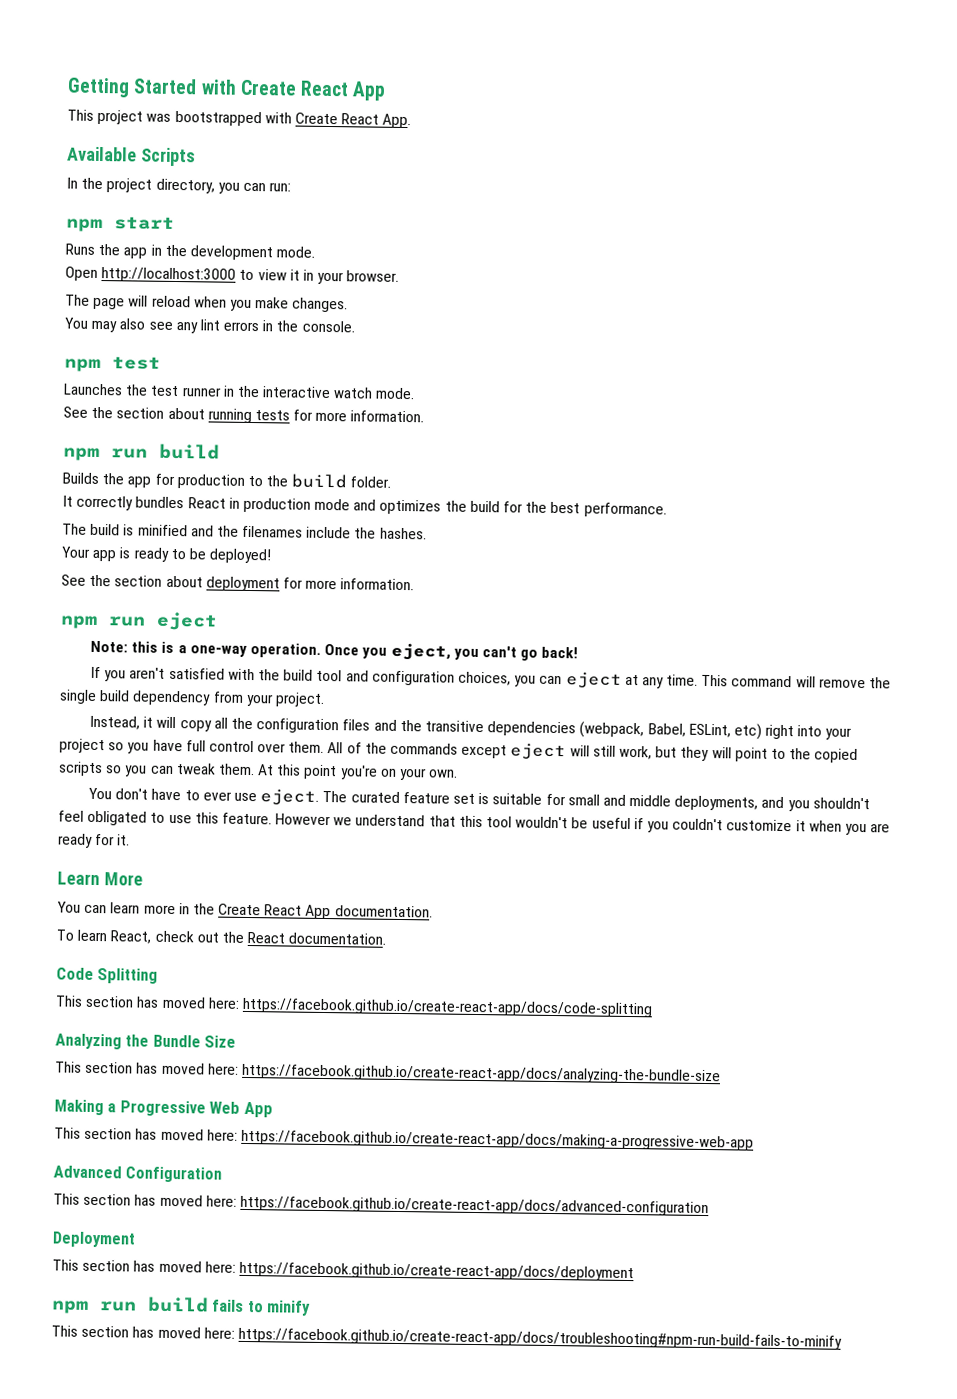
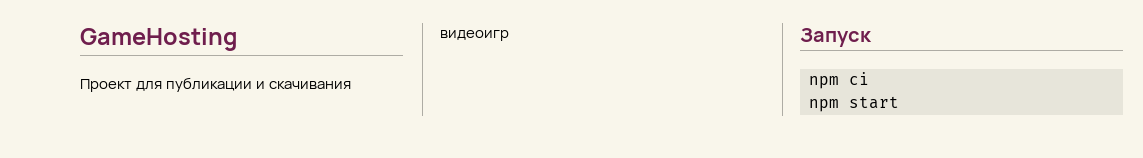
[67,77,387,101] [67,109,412,129] [67,146,196,167] [66,177,292,194] [66,216,175,233] [65,243,316,261] [65,266,400,285] [65,294,349,313] [64,317,355,334] [64,356,161,373] [63,383,416,400] [63,406,425,424] [63,443,220,462] [62,472,392,489] [62,495,667,518] [62,523,427,540] [61,546,272,564] [61,574,415,592] [60,611,218,631] [90,640,579,661] [90,666,891,689] [59,689,325,707] [89,715,853,740] [59,738,859,763] [58,761,459,781] [88,787,870,812] [58,810,891,836] [58,833,131,848] [57,871,143,886] [57,901,433,920] [56,929,387,945] [56,967,159,984] [55,995,653,1018] [55,1033,237,1050] [55,1061,721,1085] [54,1099,273,1118] [54,1127,754,1151] [53,1165,223,1183] [53,1193,709,1217] [52,1231,135,1248] [52,1259,634,1282] [51,1296,312,1316] [51,1325,842,1350] Getting Started with Create React App // This project was bootstrapped with Create React App. // Available Scripts // In the project directory, you can run: // npm start // Runs the app in the development mode. // Open http://localhost:3000 to view it in your browser. // The page will reload when you make changes. // You may also see any lint errors in the console. // npm test // Launches the test runner in the interactive watch mode. // See the section about running tests for more information. // npm run build // Builds the app for production to the build folder. // It correctly bundles React in production mode and optimizes the build for the best performance. // The build is minified and the filenames include the hashes. // Your app is ready to be deployed! // See the section about deployment for more information. // npm run eject // Note: this is a one-way operation. Once you eject, you can't go back! // If you aren't satisfied with the build tool and configuration choices, you can eject at any time. This command will remove the single build dependency from your project. // Instead, it will copy all the configuration files and the transitive dependencies (webpack, Babel, ESLint, etc) right into your project so you have full control over them. All of the commands except eject will still work, but they will point to the copied scripts so you can tweak them. At this point you're on your own. // You don't have to ever use eject. The curated feature set is suitable for small and middle deployments, and you shouldn't feel obligated to use this feature. However we understand that this tool wouldn't be useful if you couldn't customize it when you are ready for it. // Learn More // You can learn more in the Create React App documentation. // To learn React, check out the React documentation. // Code Splitting // This section has moved here: https://facebook.github.io/create-react-app/docs/code-splitting // Analyzing the Bundle Size // This section has moved here: https://facebook.github.io/create-react-app/docs/analyzing-the-bundle-size // Making a Progressive Web App // This section has moved here: https://facebook.github.io/create-react-app/docs/making-a-progressive-web-app // Advanced Configuration // This section has moved here: https://facebook.github.io/create-react-app/docs/advanced-configuration // Deployment // This section has moved here: https://facebook.github.io/create-react-app/docs/deployment // npm run build fails to minify // This section has moved here: https://facebook.github.io/create-react-app/docs/troubleshooting#npm-run-build-fails-to-minify -> [80,28,237,51] [80,77,352,92] [440,30,509,41] [800,28,872,47] [809,72,869,89] [809,96,899,112] GameHosting // Проект для публикации и скачивания видеоигр // Запуск // npm ci // npm start

